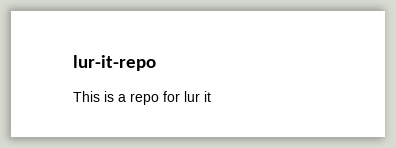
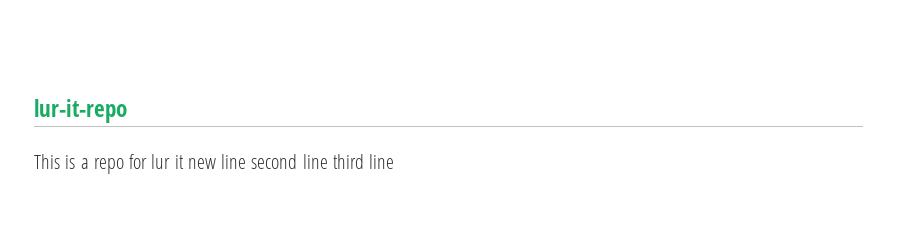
(211, 96) none -> [187,154,395,169] new line second line third line

